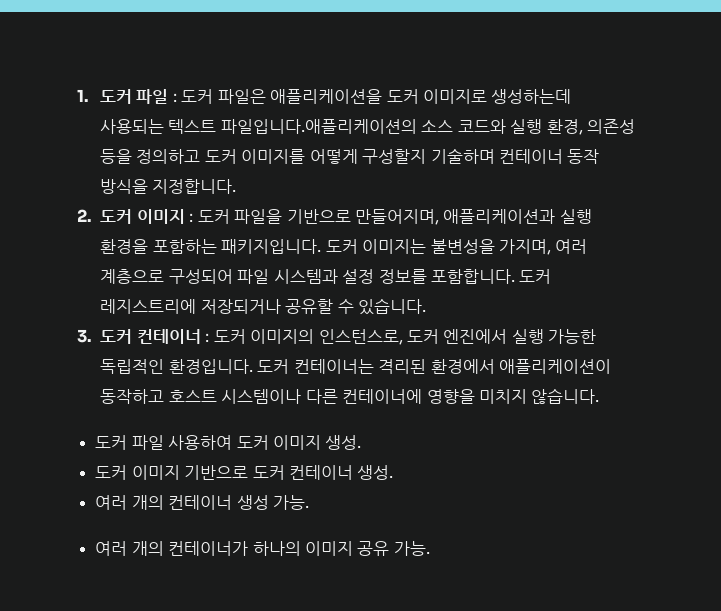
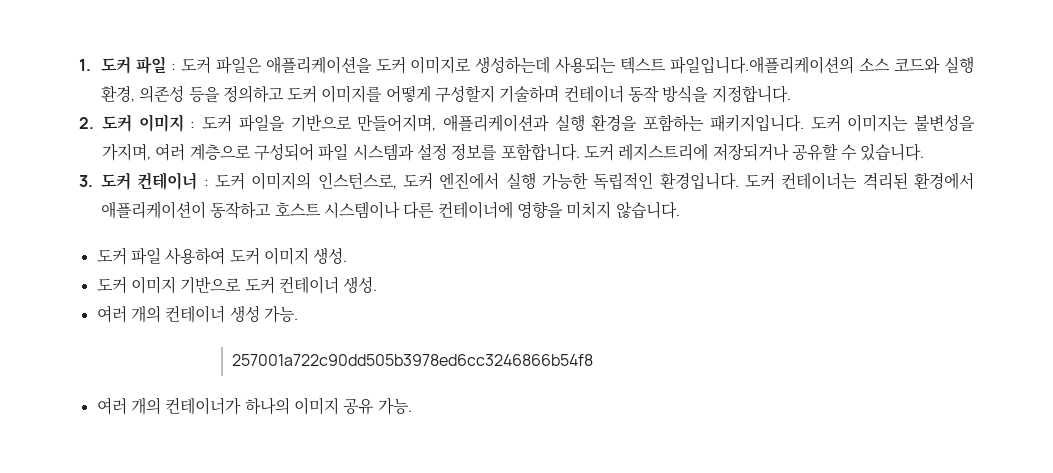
(309, 502) none -> [232,354,594,366] // 257001a722c90dd505b3978ed6cc3246866b54f8

